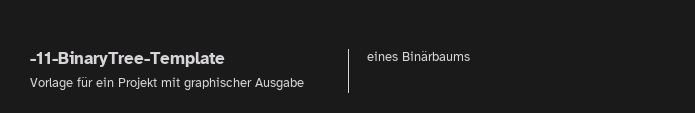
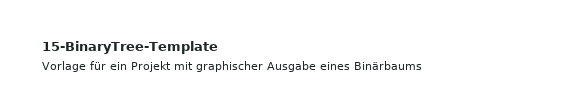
[30,51,225,67] -11-BinaryTree-Template -> [42,41,218,54] 15-BinaryTree-Template

